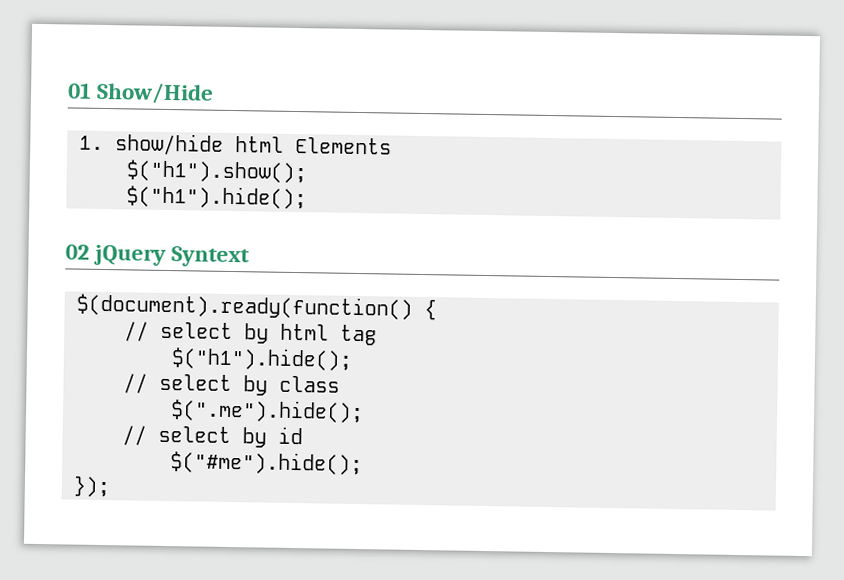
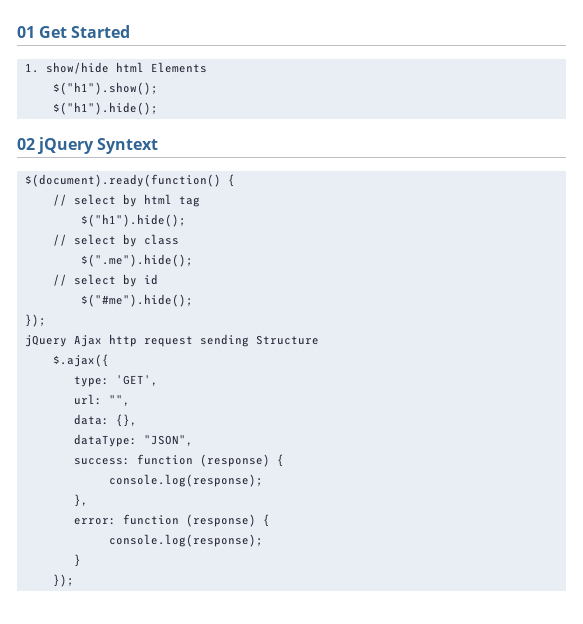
[96,81,215,105] Show/Hide -> [39,25,131,38] Get Started
(112, 486) none -> [24,334,319,347] [52,354,109,367] [73,375,158,387] [73,394,130,406] [73,414,137,427] [73,434,193,447] [73,454,284,467] [108,474,263,487] [73,494,88,507] [73,514,270,527] [108,534,263,547] [73,554,81,567] [52,574,74,587] // jQuery Ajax http request sending Structure // $.ajax({ // type: 'GET', // url: "", // data: {}, // dataType: "JSON", // success: function (response) { // console.log(response); // }, // error: function (response) { // console.log(response); // } // });

